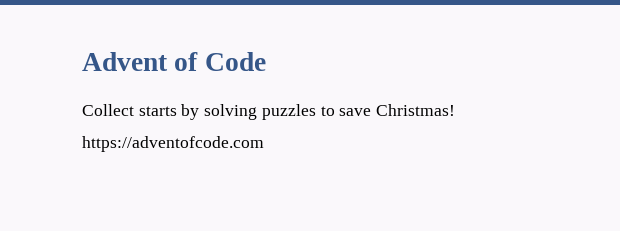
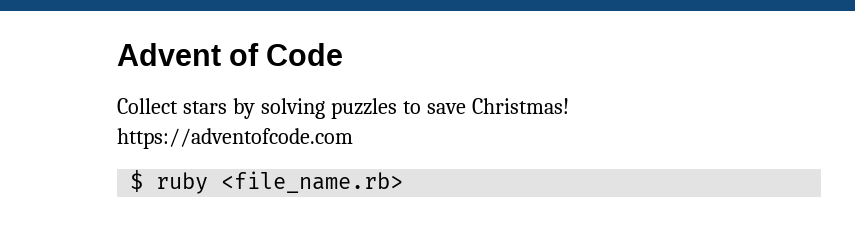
[138,106,177,116] starts -> [182,101,227,114] stars
(264, 144) none -> [130,170,404,194] // $ ruby <file_name.rb>

